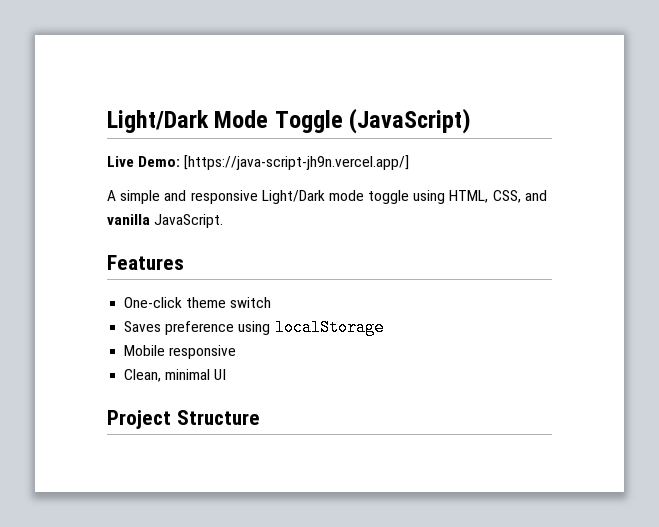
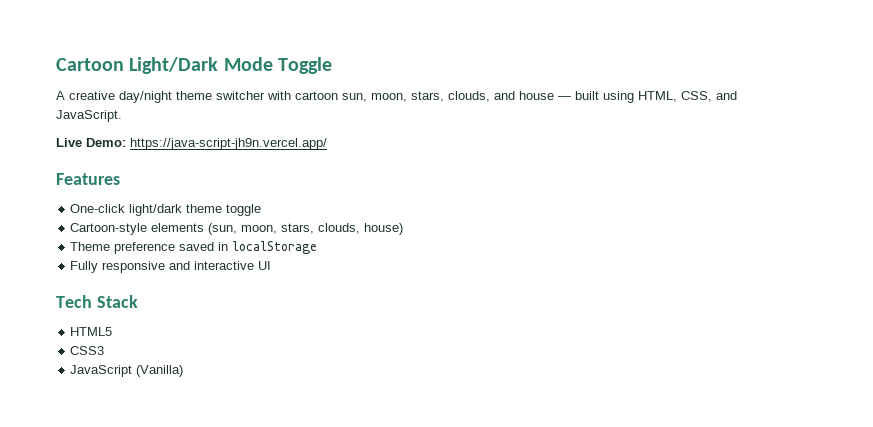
(107, 121) none -> [56,58,124,71] Cartoon
[349,108,472,134] [107,155,410,170] [107,190,410,204] (JavaScript) // Live Demo: [https://java-script-jh9n.vercel.app/] // A simple and responsive Light/Dark mode toggle -> [56,91,599,103] // A creative day/night theme switcher with cartoon sun, moon, stars, clouds, and house — built
[107,214,150,225] vanilla -> (737, 95) none
(224, 221) none -> [56,138,327,150] // Live Demo: https://java-script-jh9n.vercel.app/
[186,297,272,308] [124,321,271,335] theme switch // Saves preference using -> [129,204,262,216] [70,223,404,235] [70,242,229,254] light/dark theme toggle // Cartoon-style elements (sun, moon, stars, clouds, house) // Theme preference saved in
[124,345,237,359] [124,369,211,382] Mobile responsive // Clean, minimal -> [70,261,255,273] Fully responsive and interactive
[107,410,260,429] Project Structure -> [56,295,138,308] [70,327,113,336] [70,346,105,355] [70,365,184,377] Tech Stack // HTML5 // CSS3 // JavaScript (Vanilla)

